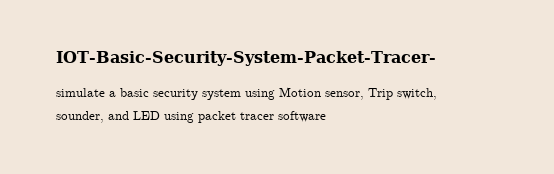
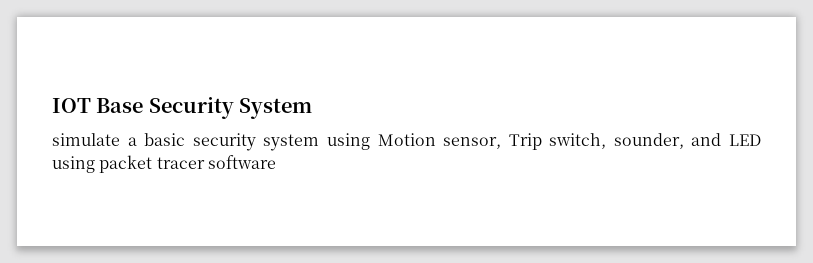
[56,51,436,66] IOT-Basic-Security-System-Packet-Tracer- -> [52,97,313,119] IOT Base Security System

